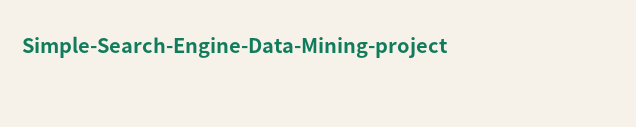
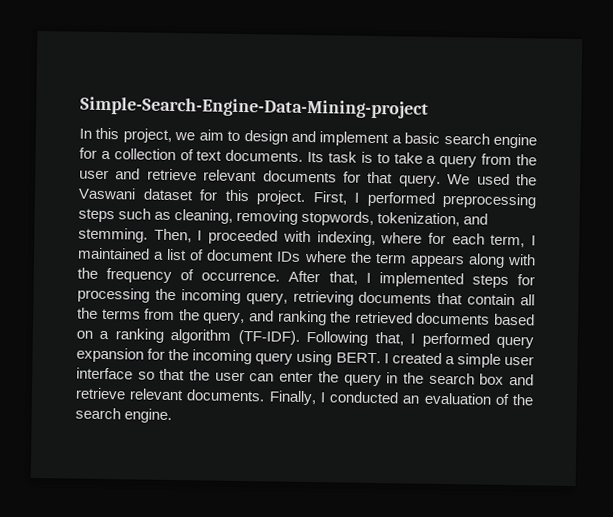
(448, 47) none -> [79,127,537,149] [79,147,537,168] [79,168,537,187] [78,187,536,209] [78,208,489,227] [78,227,536,248] [77,247,536,268] [77,267,535,289] [77,287,535,306] [77,307,535,326] [76,328,534,349] [76,347,535,368] [76,367,534,387] [75,387,534,406] [75,407,173,424] // In this project, we aim to design and implement a basic search engine for a collection of text documents. Its task is to take a query from the user and retrieve relevant documents for that query. We used the Vaswani dataset for this project. First, I performed preprocessing steps such as cleaning, removing stopwords, tokenization, and stemming. Then, I proceeded with indexing, where for each term, I maintained a list of document IDs where the term appears along with the frequency of occurrence. After that, I implemented steps for processing the incoming query, retrieving documents that contain all the terms from the query, and ranking the retrieved documents based on a ranking algorithm (TF-IDF). Following that, I performed query expansion for the incoming query using BERT. I created a simple user interface so that the user can enter the query in the search box and retrieve relevant documents. Finally, I conducted an evaluation of the search engine.

